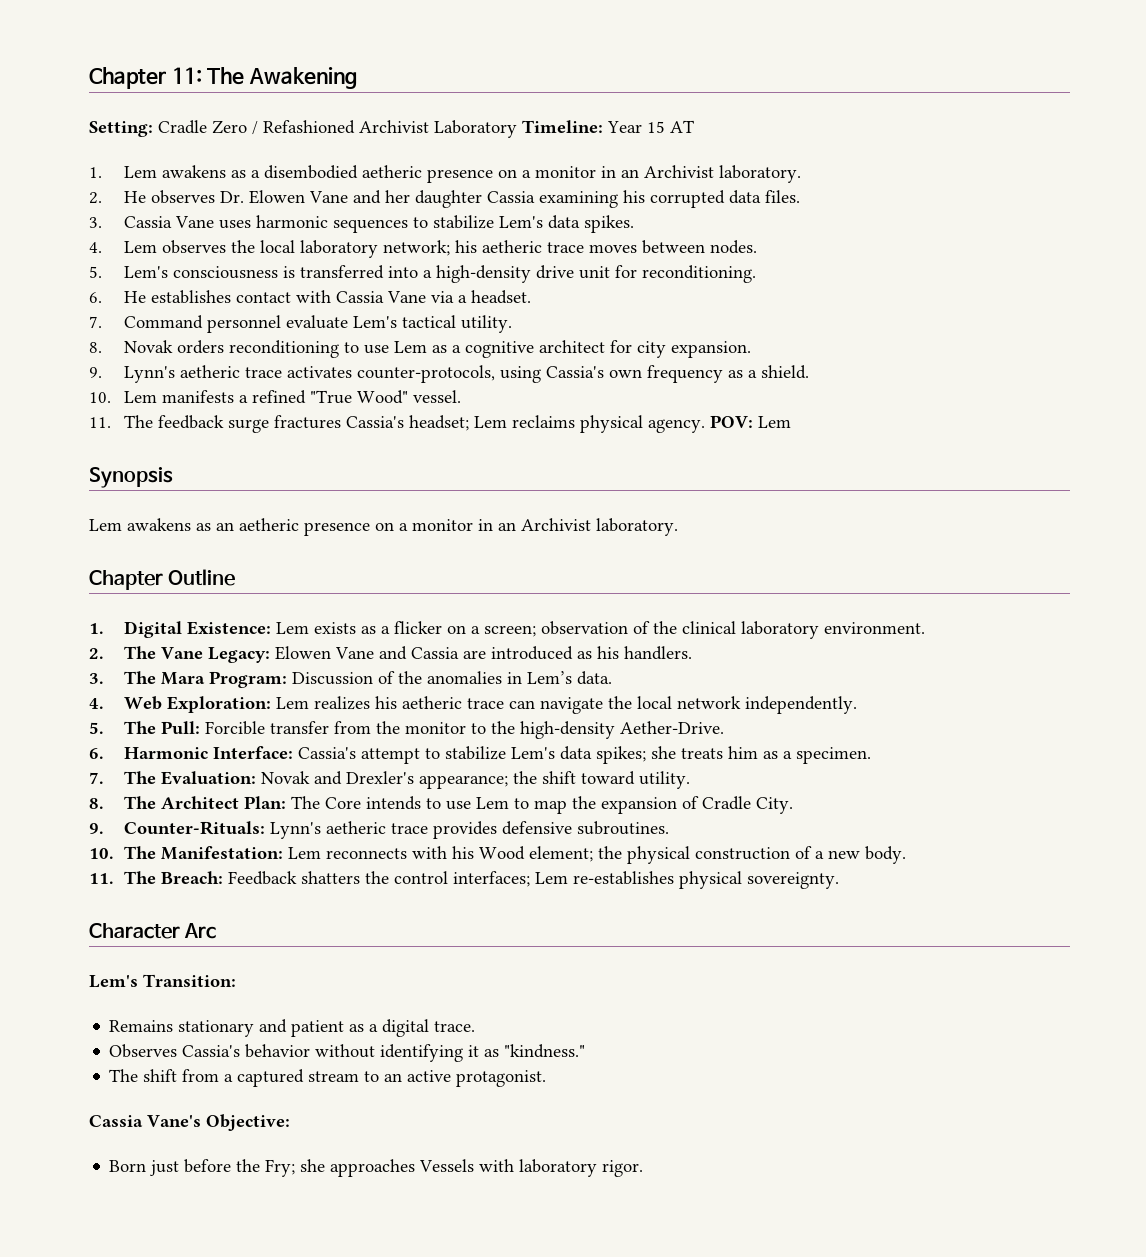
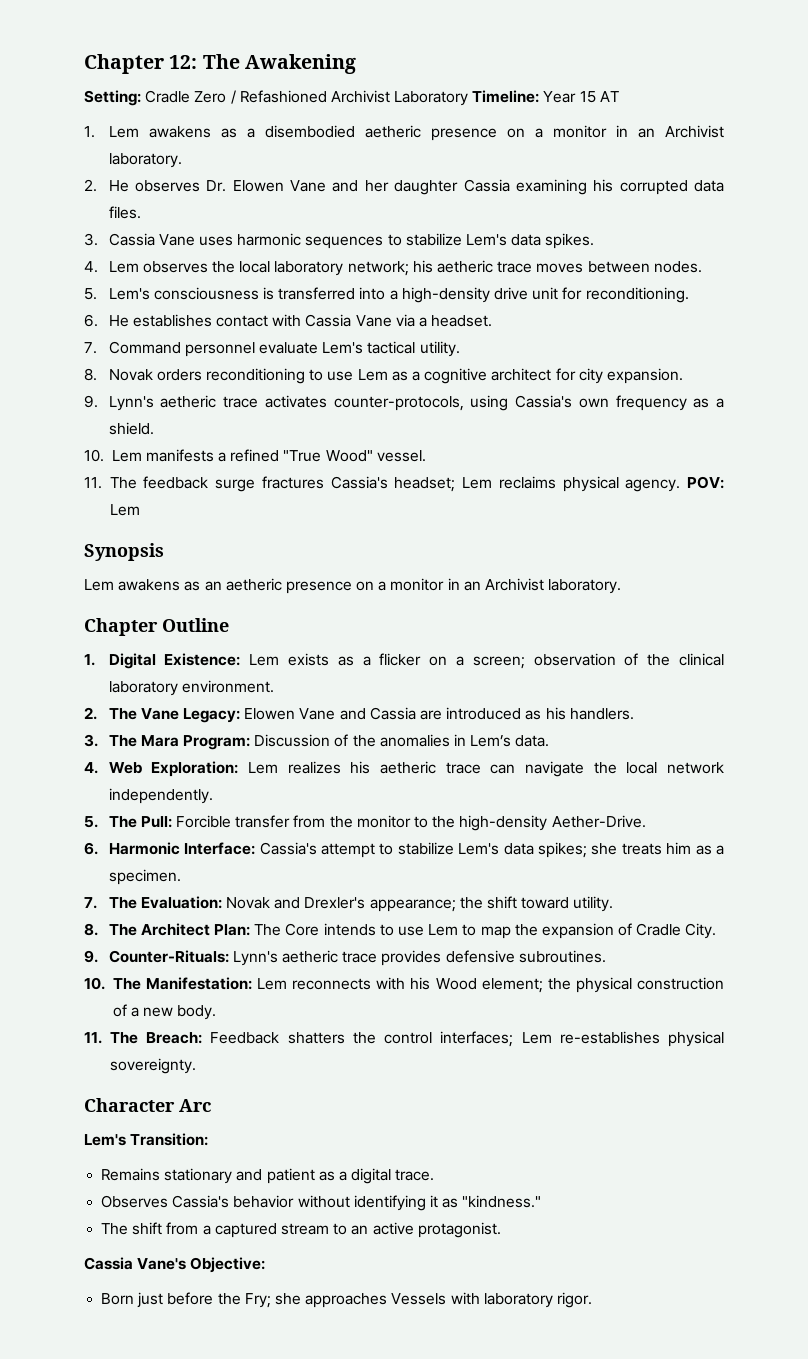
[89,67,202,89] Chapter 11: -> [84,54,198,74] Chapter 12:

